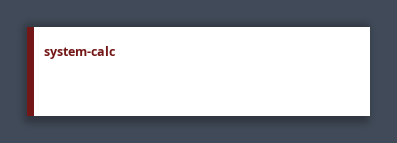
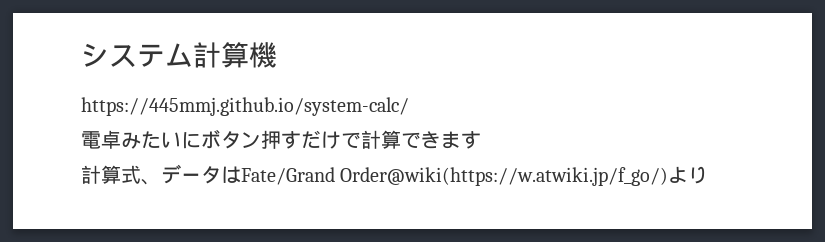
[44,46,116,59] system-calc -> [81,42,277,68] [81,97,409,116] [81,129,481,149] [81,164,709,186] システム計算機 // https://445mmj.github.io/system-calc/ // 電卓みたいにボタン押すだけで計算できます // 計算式、データはFate/Grand Order@wiki(https://w.atwiki.jp/f_go/)より

